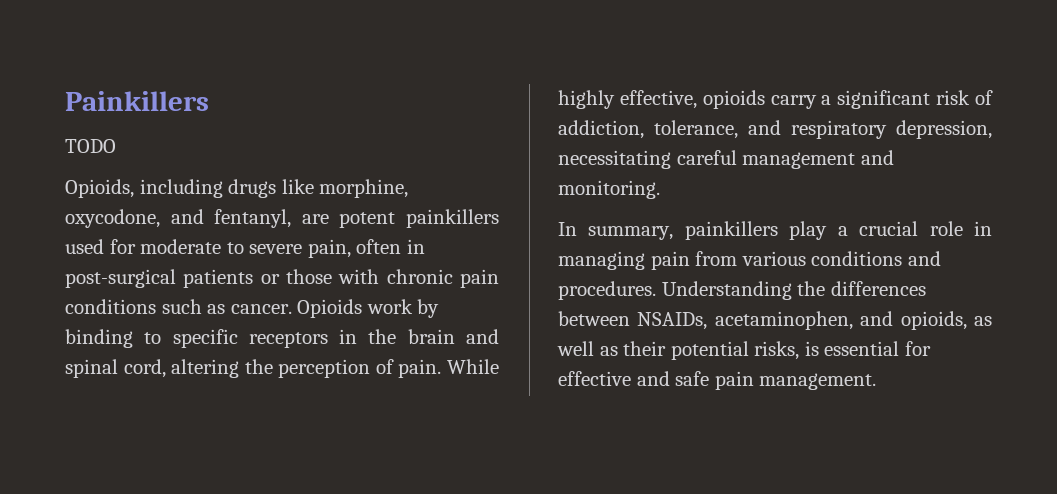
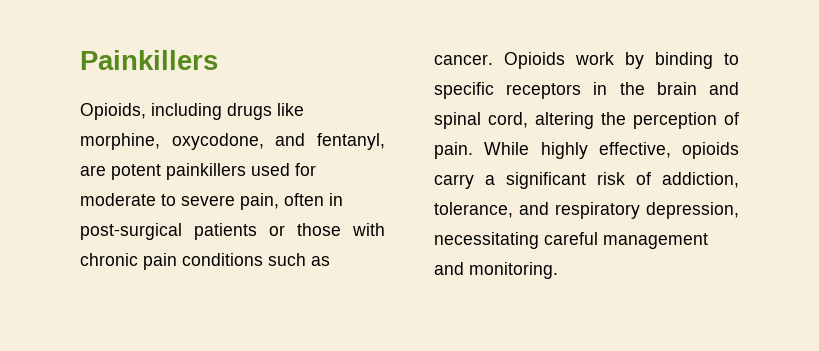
[65,139,116,153] // TODO -> (218, 60) none
[558,221,992,240] [558,251,941,270] [558,281,926,300] [558,311,992,330] [557,341,931,360] [558,371,877,390] // In summary, painkillers play a crucial role in managing pain from various conditions and procedures. Understanding the differences between NSAIDs, acetaminophen, and opioids, as well as their potential risks, is essential for effective and safe pain management. -> (558, 270) none

